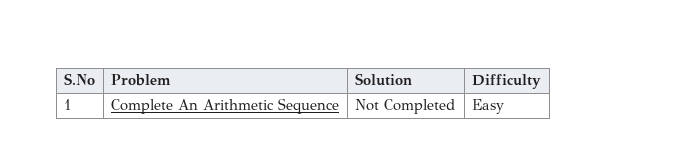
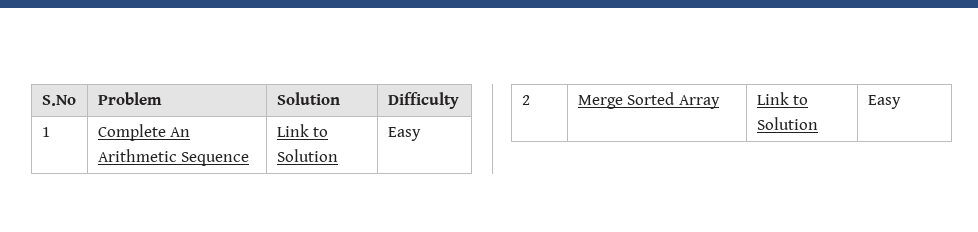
[354,99,455,114] Not Completed -> [276,124,329,137] [276,149,338,162] [387,127,421,141] [521,95,530,105] [577,92,720,109] [756,92,809,105] [756,117,818,130] Link to Solution | Easy // 2 | Merge Sorted Array | Link to Solution

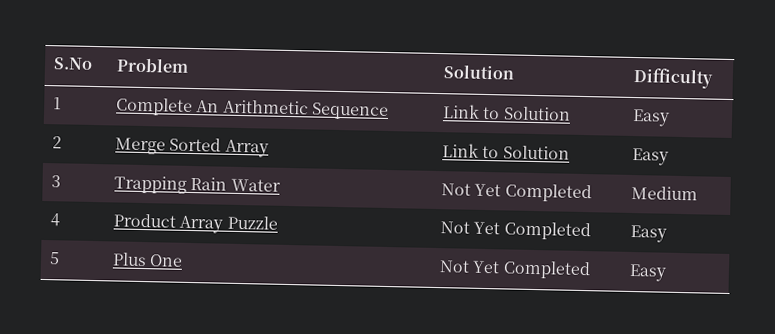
(901, 102) none -> [51,175,62,188] [114,175,281,194] [441,183,592,203] [631,185,699,201] [50,213,61,227] [113,213,278,234] [440,221,591,241] [630,224,668,243] [49,252,61,265] [112,252,184,267] [439,260,591,280] [629,263,668,282] // 3 | Trapping Rain Water | Not Yet Completed | Medium // 4 | Product Array Puzzle | Not Yet Completed | Easy // 5 | Plus One | Not Yet Completed | Easy

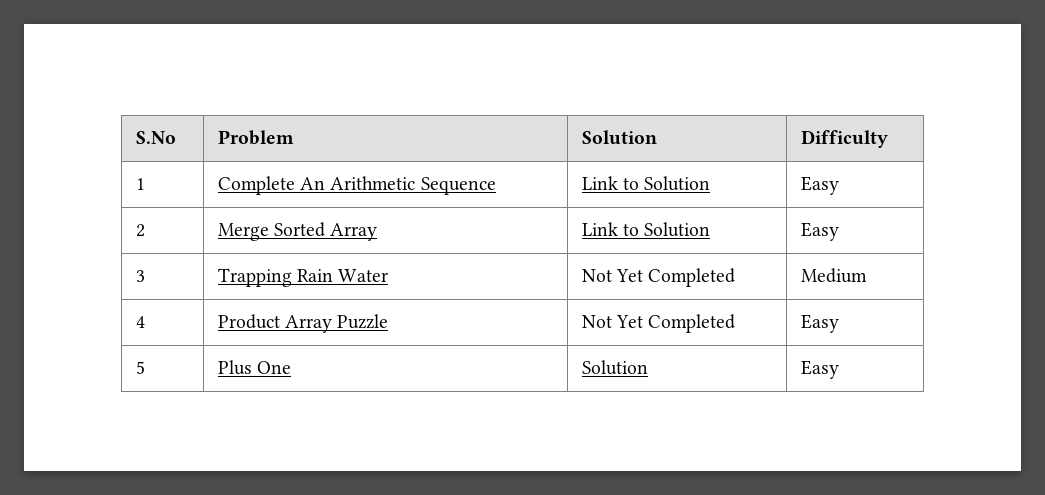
[439,260,591,280] Not Yet Completed -> [581,360,648,375] Solution

